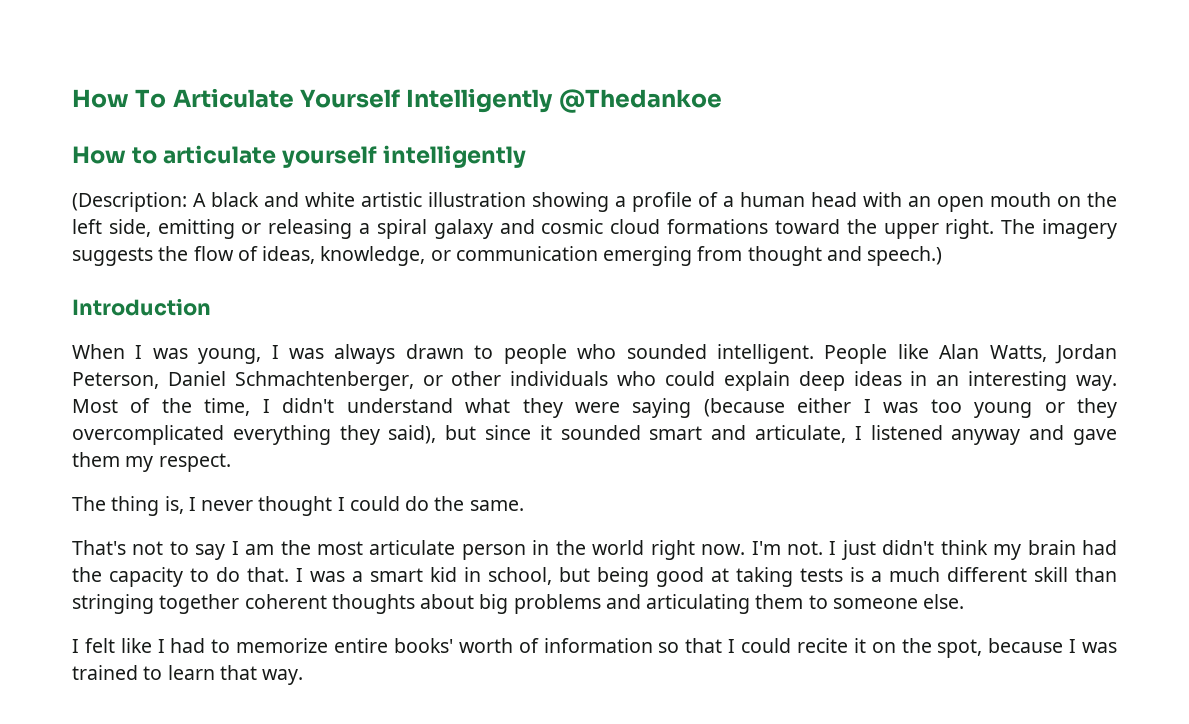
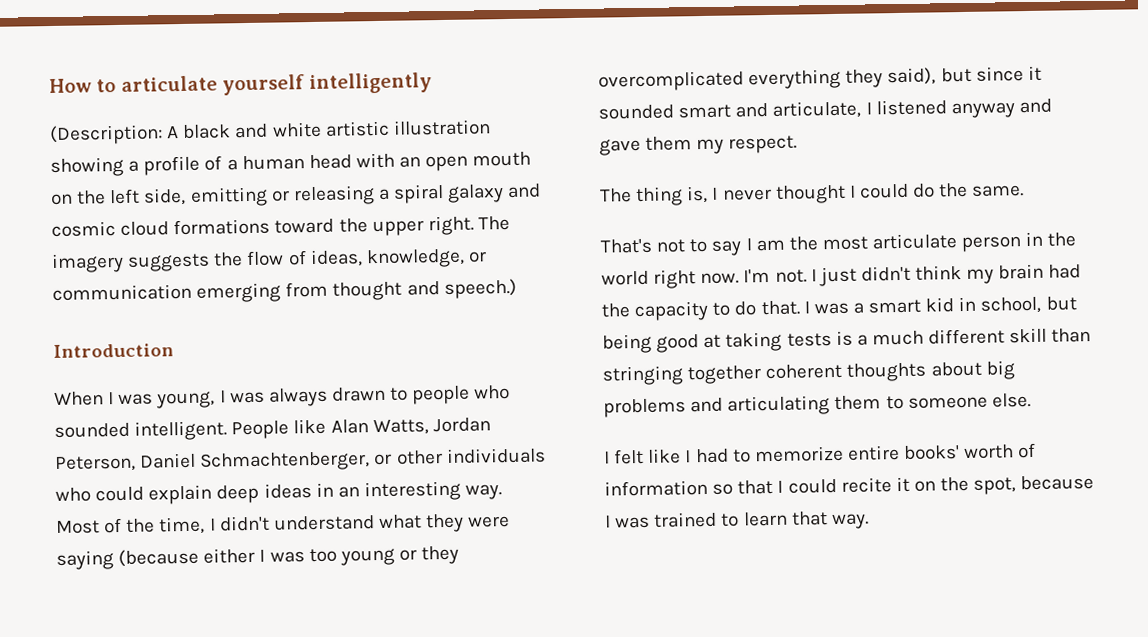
[72,88,722,113] [72,146,126,164] How To Articulate Yourself Intelligently @Thedankoe // How -> [49,78,92,94] How

